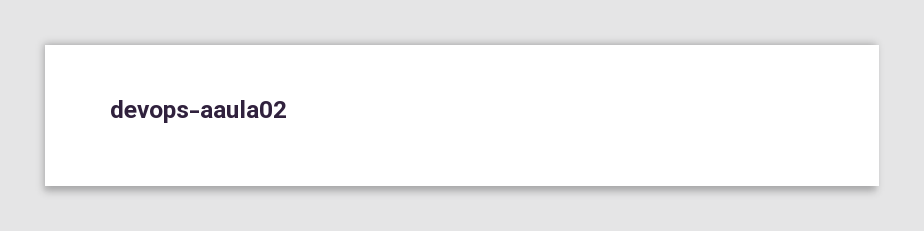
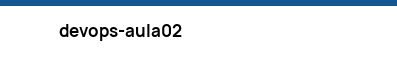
[110,100,287,123] devops-aaula02 -> [59,24,182,41] devops-aula02

